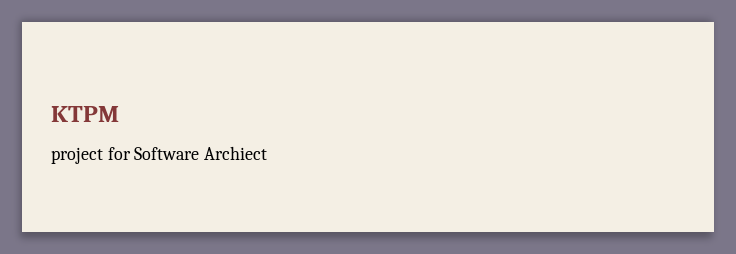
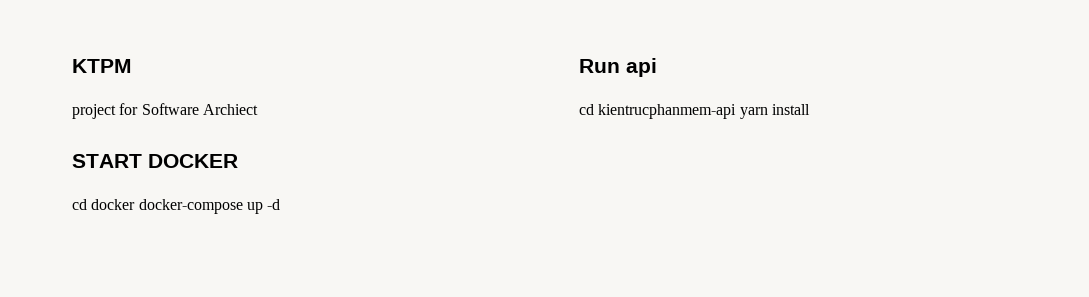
(268, 153) none -> [72,154,238,168] [72,199,281,214] [579,58,657,77] [579,104,810,119] // START DOCKER // cd docker docker-compose up -d // Run api // cd kientrucphanmem-api yarn install

